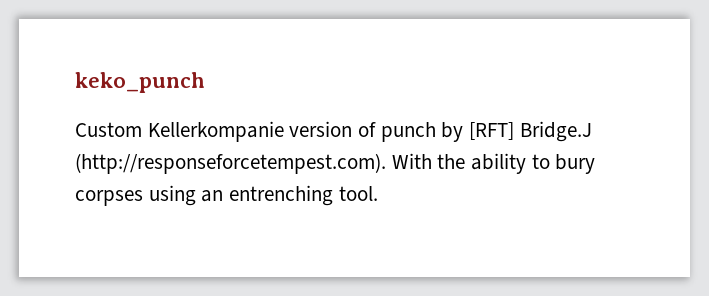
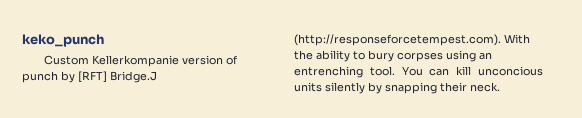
(378, 193) none -> [401,66,543,76] [294,82,500,94] You can kill unconcious units silently by snapping their neck.

